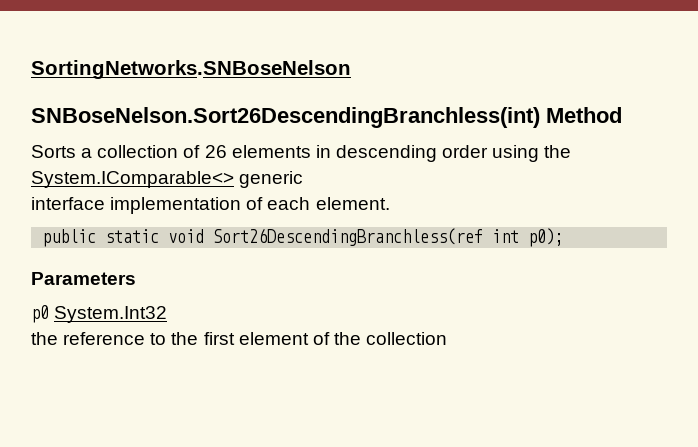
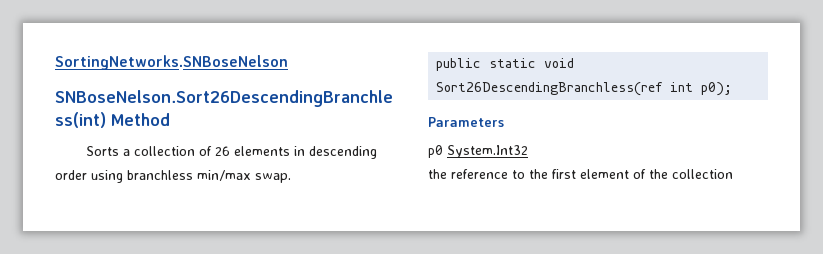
[544,145,572,158] [31,171,304,188] [31,197,390,214] the System.IComparable<> generic // interface implementation of each element. -> [127,170,291,183] branchless min/max swap.

